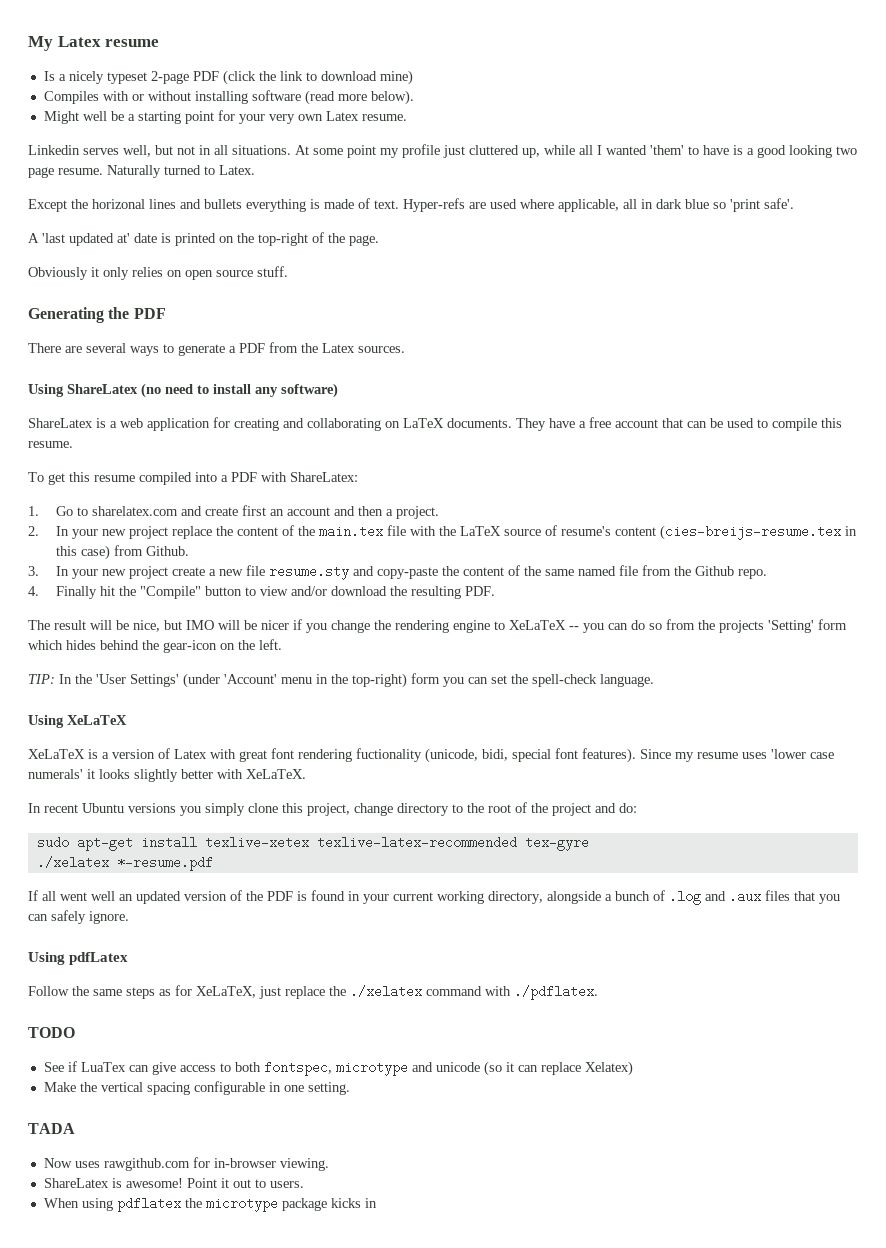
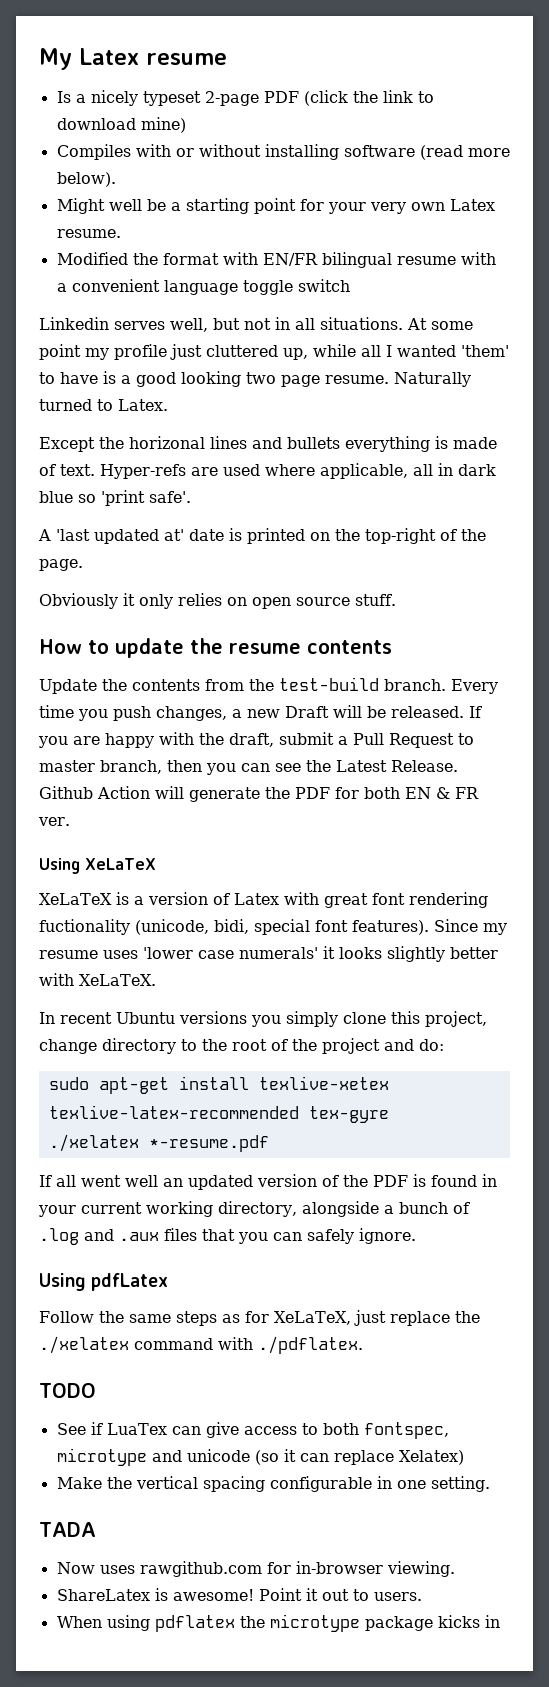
(407, 117) none -> [56,252,496,268] [56,279,350,295] // Modified the format with EN/FR bilingual resume with a convenient language toggle switch
[28,307,166,323] [28,342,405,356] [28,383,338,398] [28,417,842,431] [28,441,73,448] [28,472,358,485] [28,505,439,519] [28,525,857,540] [55,545,189,560] [28,565,767,580] [28,586,495,599] [28,619,847,633] [28,639,282,653] [28,673,654,688] Generating the PDF // There are several ways to generate a PDF from the Latex sources. // Using ShareLatex (no need to install any software) // ShareLatex is a web application for creating and collaborating on LaTeX documents. They have a free account that can be used to compile this resume. // To get this resume compiled into a PDF with ShareLatex: // 1. Go to sharelatex.com and create first an account and then a project. // 2. In your new project replace the content of the main.tex file with the LaTeX source of resume's content (cies-breijs-resume.tex in this case) from Github. // 3. In your new project create a new file resume.sty and copy-paste the content of the same named file from the Github repo. // 4. Finally hit the "Compile" button to view and/or download the resulting PDF. // The result will be nice, but IMO will be nicer if you change the rendering engine to XeLaTeX -- you can do so from the projects 'Setting' form which hides behind the gear-icon on the left. // TIP: In the 'User Settings' (under 'Account' menu in the top-right) form you can set the spell-check language. -> [39,638,392,658] [39,677,498,694] [39,705,482,721] [38,732,474,748] [39,760,458,775] [39,786,479,802] [38,817,70,826] How to update the resume contents // Update the contents from the test-build branch. Every time you push changes, a new Draft will be released. If you are happy with the draft, submit a Pull Request to master branch, then you can see the Latest Release. Github Action will generate the PDF for both EN & FR ver.

